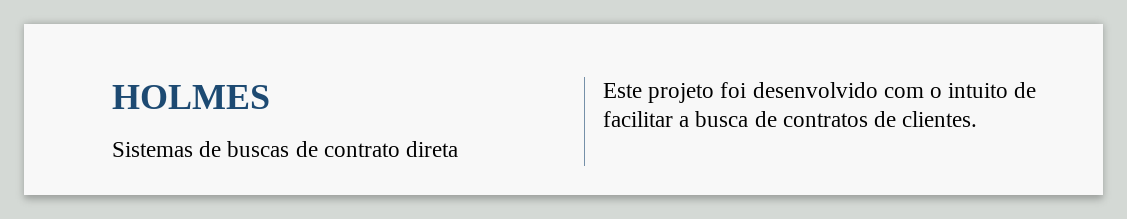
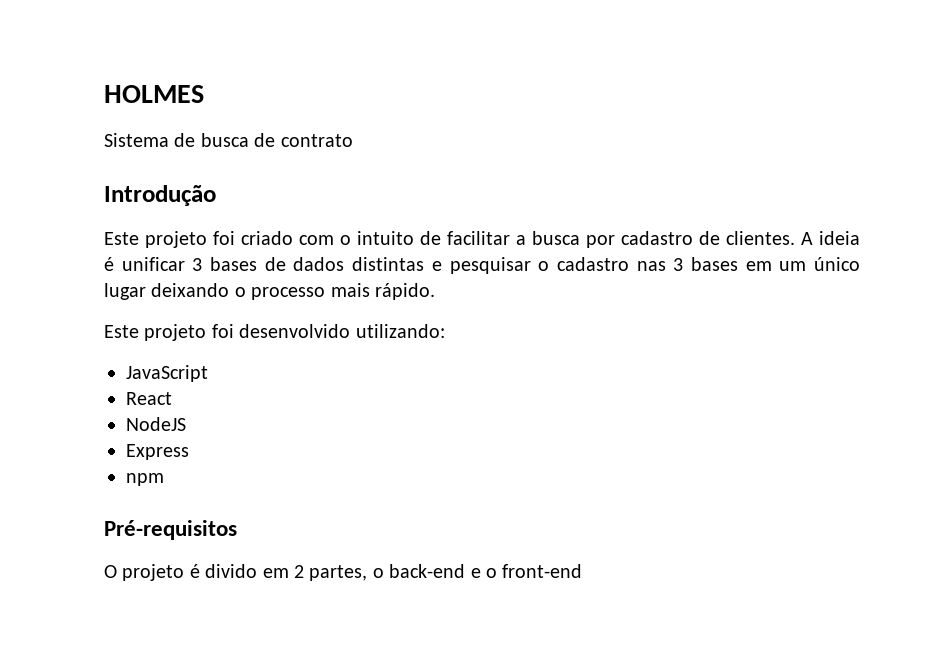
[112,141,290,157] Sistemas de buscas -> [104,133,249,147] Sistema de busca
[406,141,459,157] [603,82,878,103] direta // Este projeto foi desenvolvido -> [104,185,216,206] [104,231,293,248] // Introdução // Este projeto foi criado
[754,111,978,127] de contratos de clientes. -> [586,231,860,248] [104,257,860,274] [104,283,435,300] [104,324,445,341] [126,365,208,382] [126,392,172,405] [126,417,186,431] [126,444,189,460] [126,473,164,486] [104,520,237,540] [104,564,583,581] por cadastro de clientes. A ideia é unificar 3 bases de dados distintas e pesquisar o cadastro nas 3 bases em um único lugar deixando o processo mais rápido. // Este projeto foi desenvolvido utilizando: // JavaScript // React // NodeJS // Express // npm // Pré-requisitos // O projeto é divido em 2 partes, o back-end e o front-end

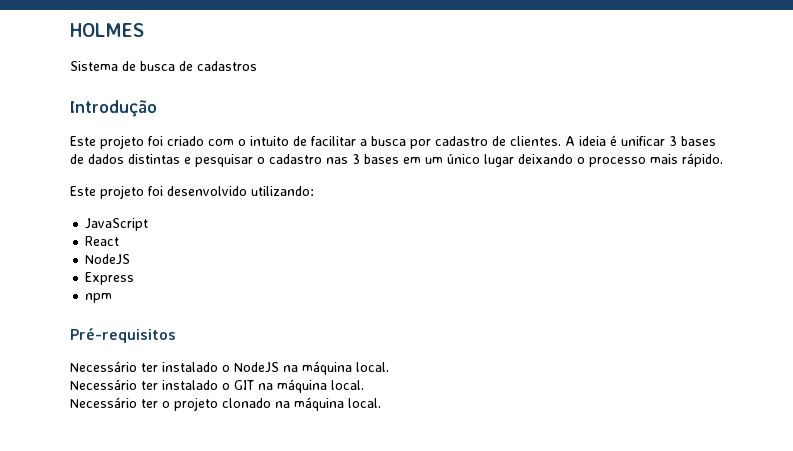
[280,134,353,147] contrato -> [197,61,257,71] cadastros
[104,564,583,581] O projeto é divido em 2 partes, o back-end e o front-end -> [70,361,389,375] [70,379,364,393] [70,397,381,411] Necessário ter instalado o NodeJS na máquina local. // Necessário ter instalado o GIT na máquina local. // Necessário ter o projeto clonado na máquina local.

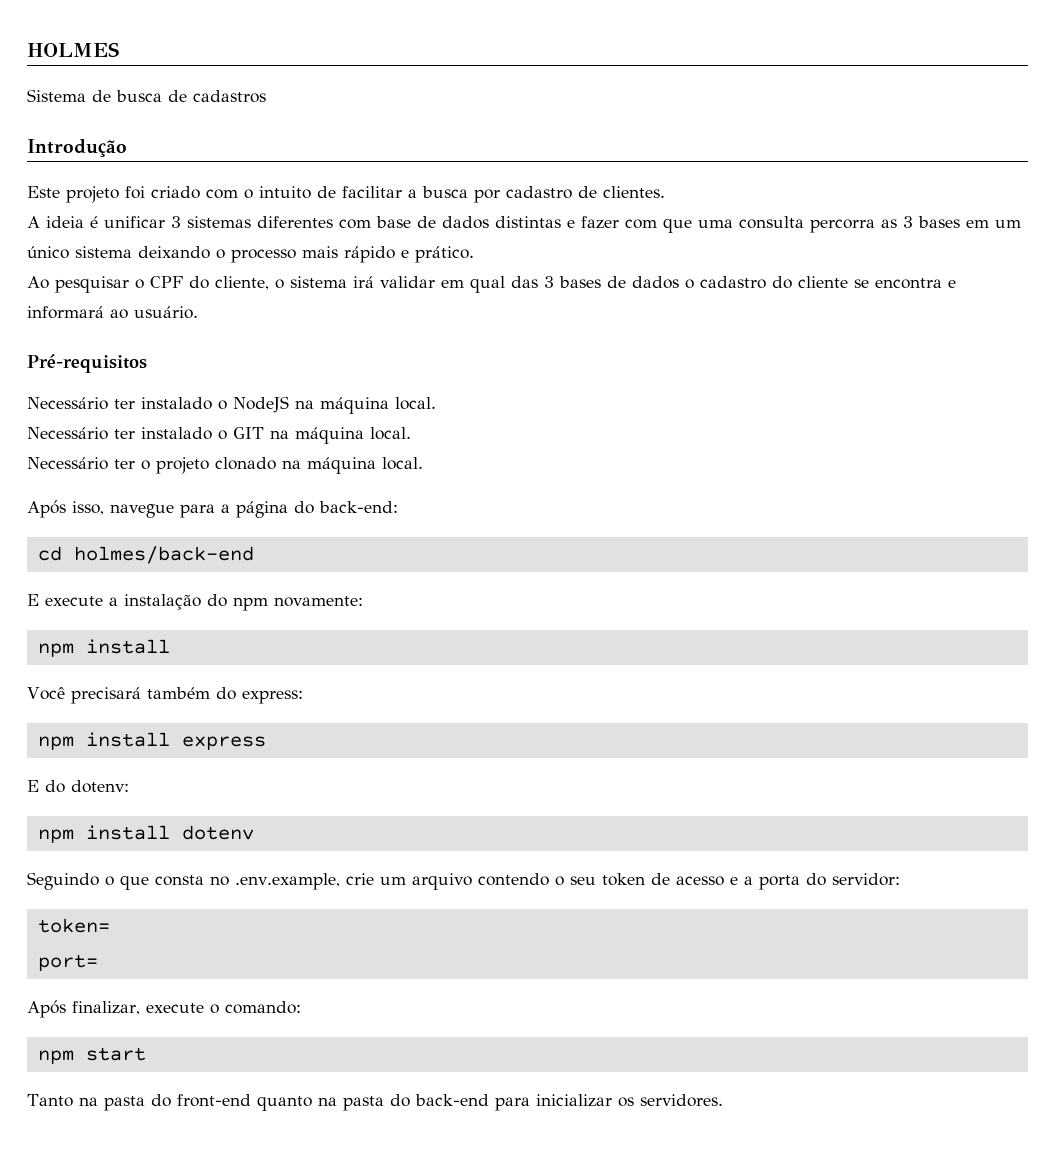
(561, 141) none -> (665, 192) //
[681,136,716,146] [70,154,348,167] bases de dados distintas e pesquisar o cadastro nas -> [187,216,897,233] sistemas diferentes com base de dados distintas e fazer com que uma consulta percorra as
[484,154,514,167] lugar -> [75,246,132,258] sistema
[682,153,723,167] [70,185,314,199] [85,218,149,231] [85,236,120,246] [85,254,131,265] [85,272,135,285] [85,293,113,303] rápido. // Este projeto foi desenvolvido utilizando: // JavaScript // React // NodeJS // Express // npm -> [344,246,474,263] [27,276,956,293] [27,306,198,319] rápido e prático. // Ao pesquisar o CPF do cliente, o sistema irá validar em qual das 3 bases de dados o cadastro do cliente se encontra e informará ao usuário.
(381, 403) none -> [27,500,398,518] [37,546,254,564] [27,594,363,611] [37,639,170,657] [27,687,303,704] [37,732,266,750] [27,780,129,793] [37,825,254,843] [27,872,900,890] [37,918,110,933] [37,954,98,971] [27,1000,301,1018] [37,1047,146,1064] [27,1094,723,1111] // Após isso, navegue para a página do back-end: // cd holmes/back-end // E execute a instalação do npm novamente: // npm install // Você precisará também do express: // npm install express // E do dotenv: // npm install dotenv // Seguindo o que consta no .env.example, crie um arquivo contendo o seu token de acesso e a porta do servidor: // token= // port= // Após finalizar, execute o comando: // npm start // Tanto na pasta do front-end quanto na pasta do back-end para inicializar os servidores.

